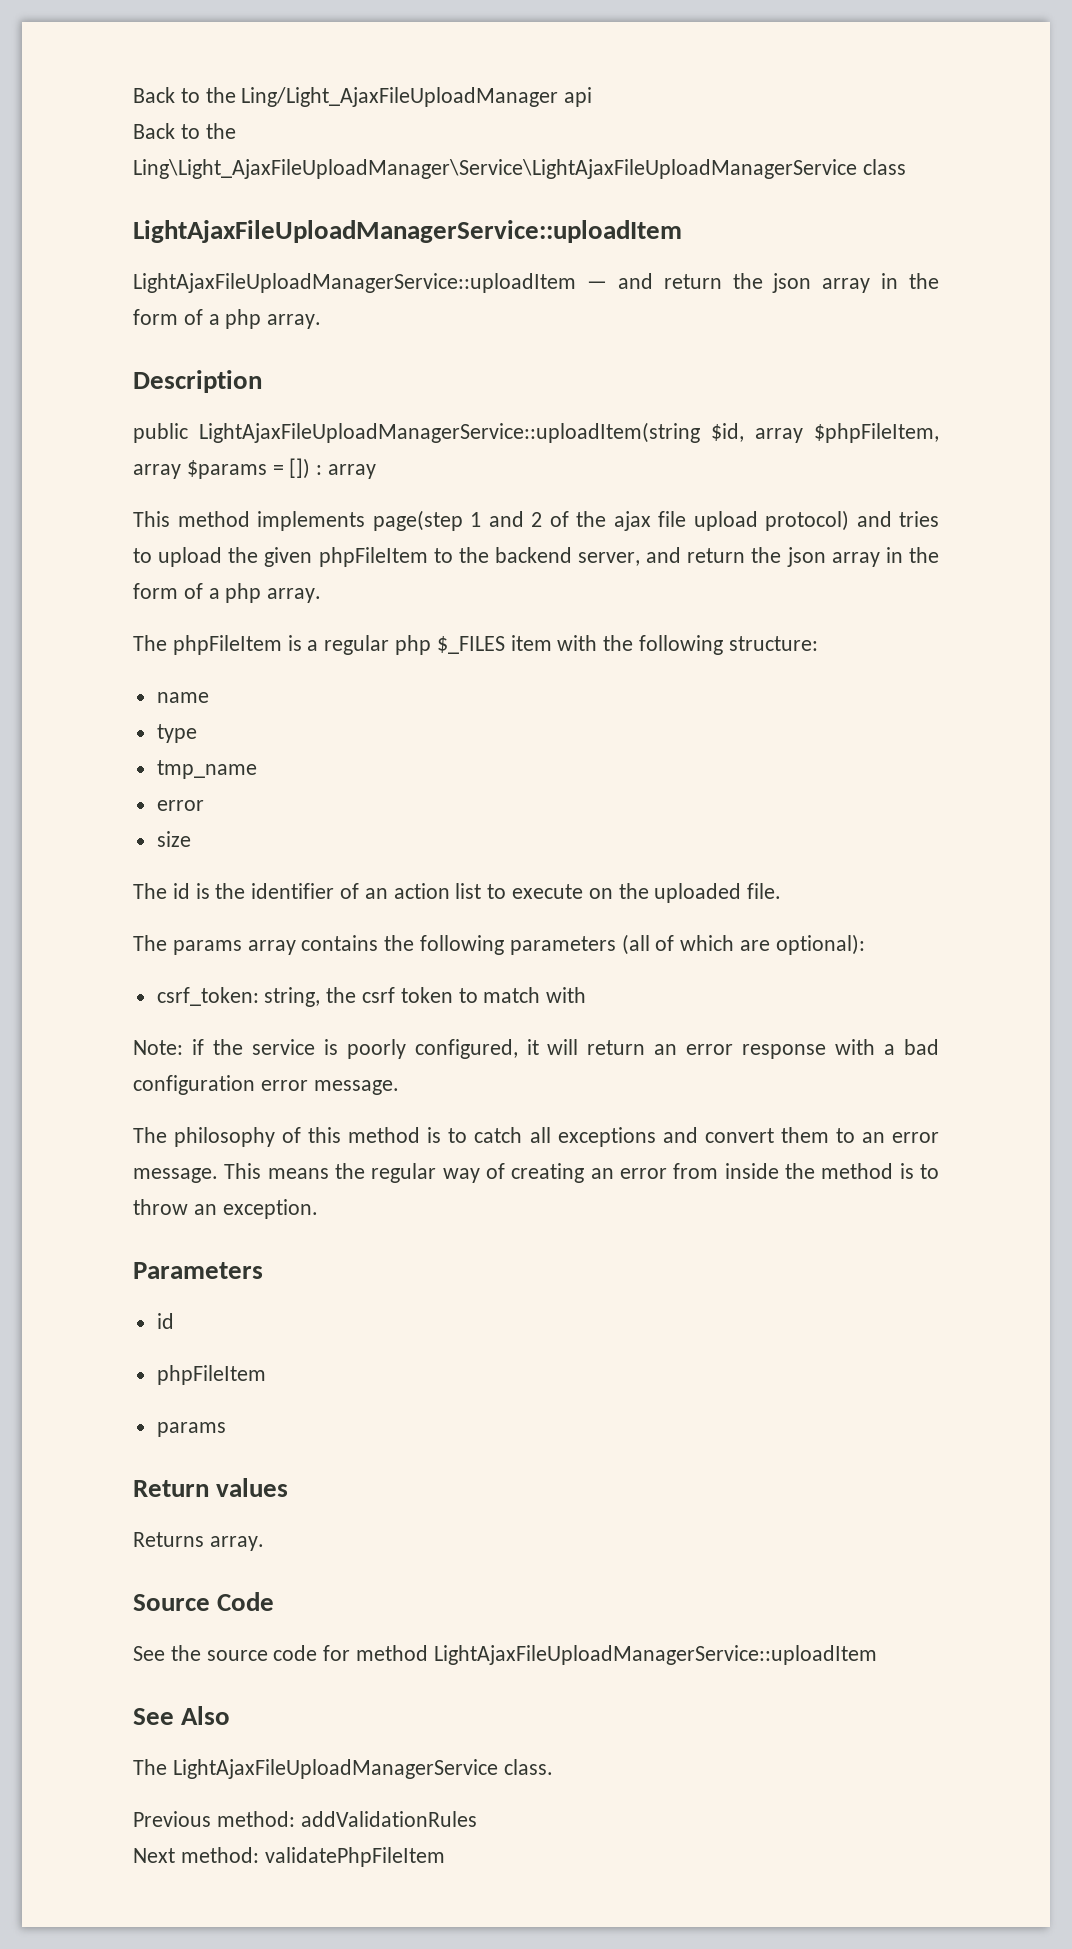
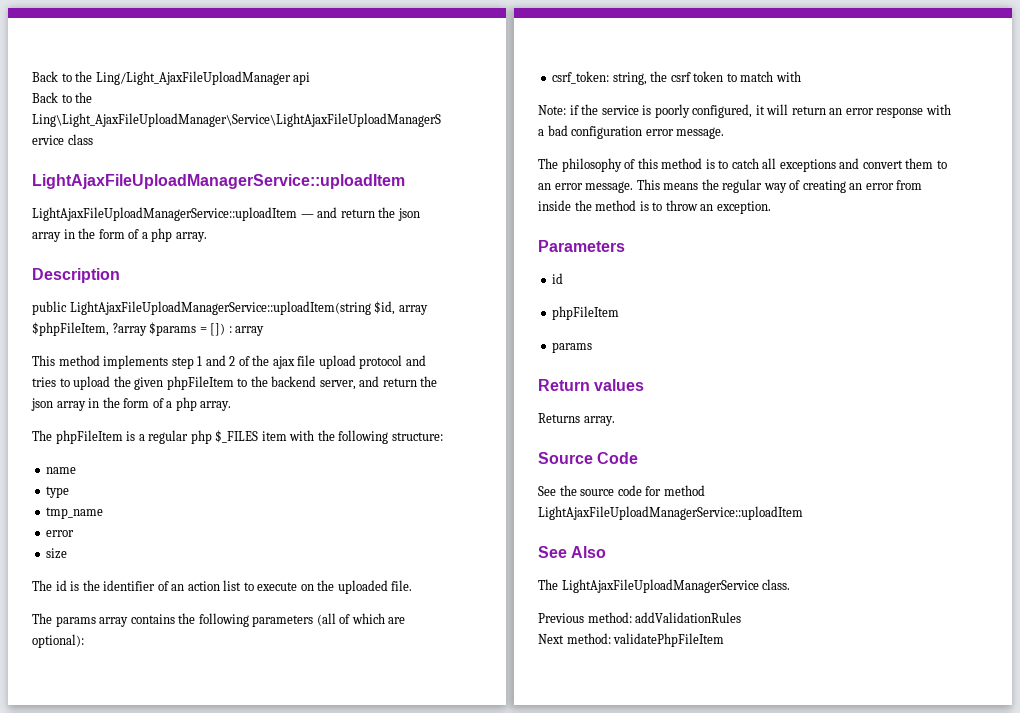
[133,464,181,479] array -> [112,323,147,336] ?array
[372,510,463,531] page(step -> [171,357,194,369] step
[765,510,849,531] protocol) -> [359,355,403,369] protocol

